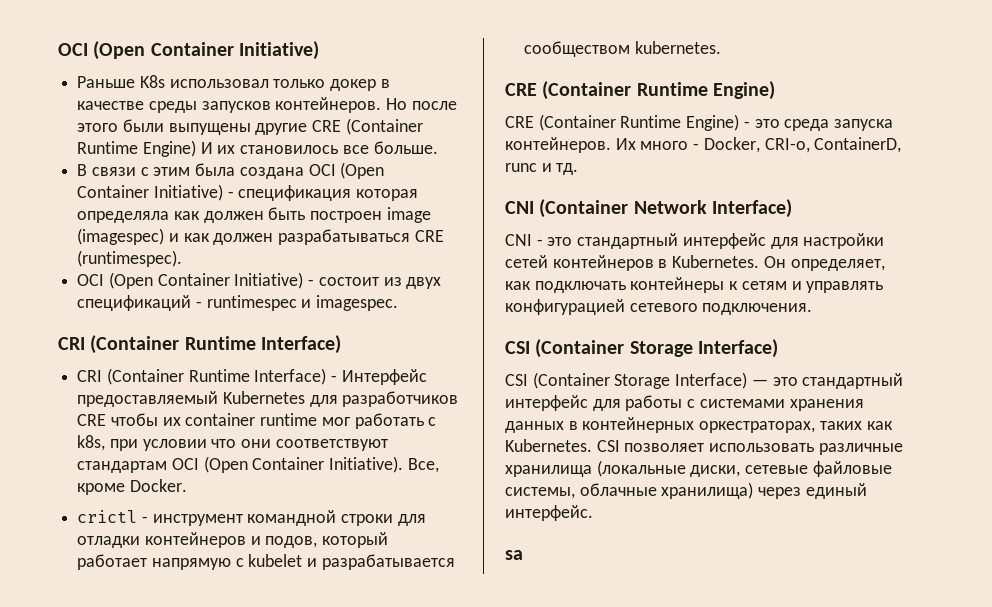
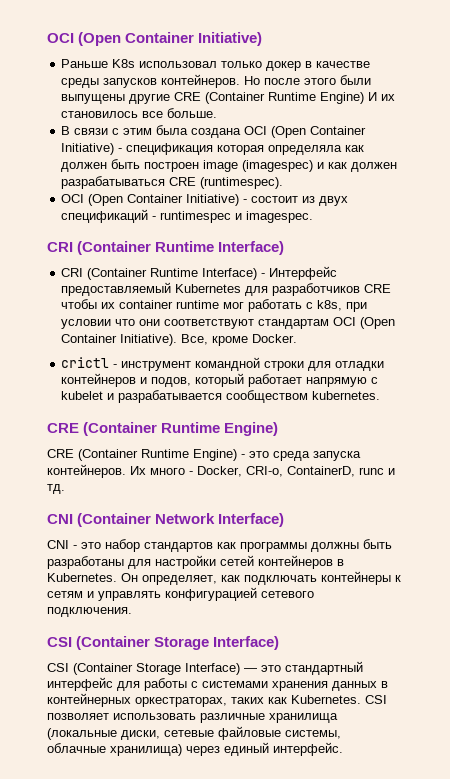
[577,233,766,249] стандартный интерфейс -> [105,539,392,552] [47,556,124,569] набор стандартов как программы должны быть разработаны
[505,550,523,560] // sa -> (343, 749) none

